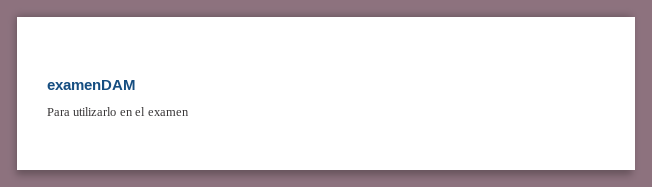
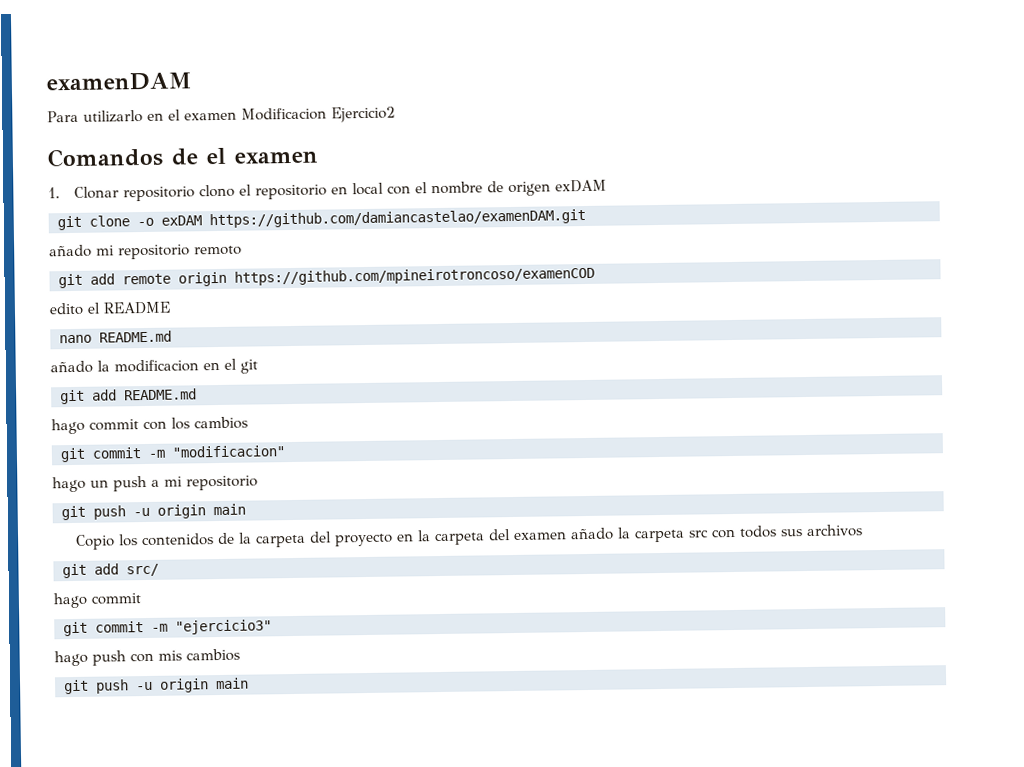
(189, 113) none -> [241,106,396,123] [47,147,318,168] [48,179,607,202] [57,208,586,231] [49,244,242,260] [58,266,595,289] [49,301,171,316] [59,330,172,344] [50,358,258,374] [60,388,197,405] [51,416,248,435] [60,445,285,463] [52,475,258,493] [61,503,246,521] [75,524,863,550] [62,563,159,579] [53,592,141,609] [63,619,272,637] [54,648,240,667] [63,677,249,695] Modificacion Ejercicio2 // Comandos de el examen // 1. Clonar repositorio clono el repositorio en local con el nombre de origen exDAM // git clone -o exDAM https://github.com/damiancastelao/examenDAM.git // añado mi repositorio remoto // git add remote origin https://github.com/mpineirotroncoso/examenCOD // edito el README // nano README.md // añado la modificacion en el git // git add README.md // hago commit con los cambios // git commit -m "modificacion" // hago un push a mi repositorio // git push -u origin main // Copio los contenidos de la carpeta del proyecto en la carpeta del examen añado la carpeta src con todos sus archivos // git add src/ // hago commit // git commit -m "ejercicio3" // hago push con mis cambios // git push -u origin main

